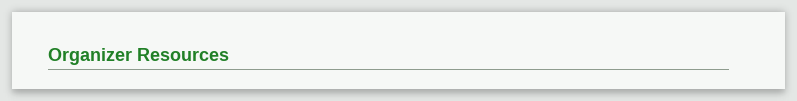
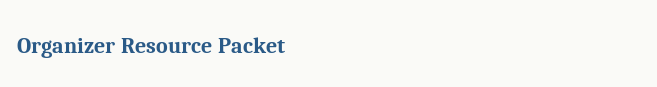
[137,48,229,61] Resources -> [120,37,285,53] Resource Packet

